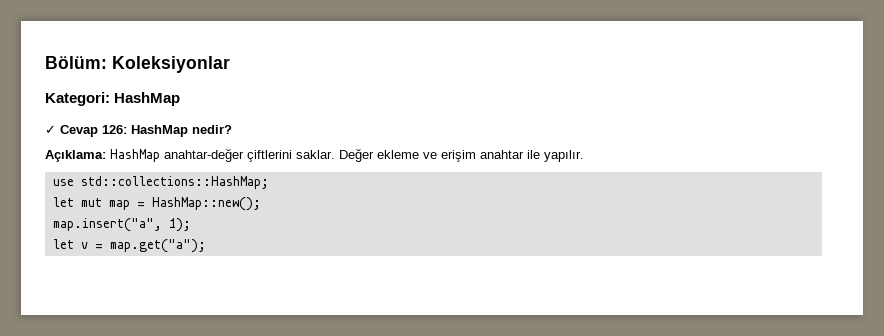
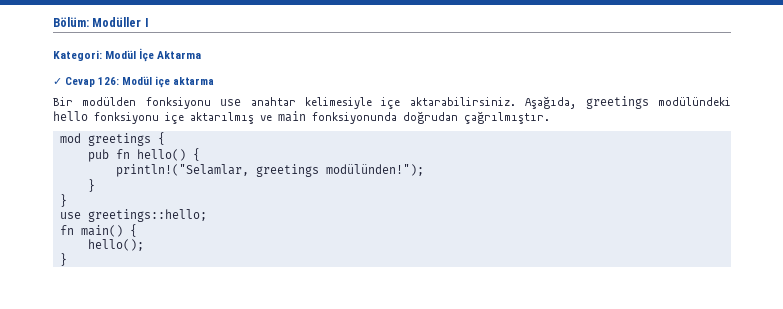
[112,56,230,73] Koleksiyonlar -> [92,17,149,27] Modüller I
[114,92,181,106] HashMap -> [105,48,202,62] Modül İçe Aktarma
[131,125,232,137] [45,148,584,162] [52,176,269,189] [52,197,261,211] [52,218,191,232] [52,239,206,253] HashMap nedir? // Açıklama: HashMap anahtar-değer çiftlerini saklar. Değer ekleme ve erişim anahtar ile yapılır. // use std::collections::HashMap; // let mut map = HashMap::new(); // map.insert("a", 1); // let v = map.get("a"); -> [122,76,214,88] [53,96,731,109] [53,111,550,124] [59,132,165,146] [87,148,200,162] [115,164,424,177] [87,179,95,192] [59,194,67,207] [59,209,207,222] [59,224,137,237] [87,239,144,251] [59,253,67,266] Modül içe aktarma // Bir modülden fonksiyonu use anahtar kelimesiyle içe aktarabilirsiniz. Aşağıda, greetings modülündeki hello fonksiyonu içe aktarılmış ve main fonksiyonunda doğrudan çağrılmıştır. // mod greetings { // pub fn hello() { // println!("Selamlar, greetings modülünden!"); // } // } // use greetings::hello; // fn main() { // hello(); // }

